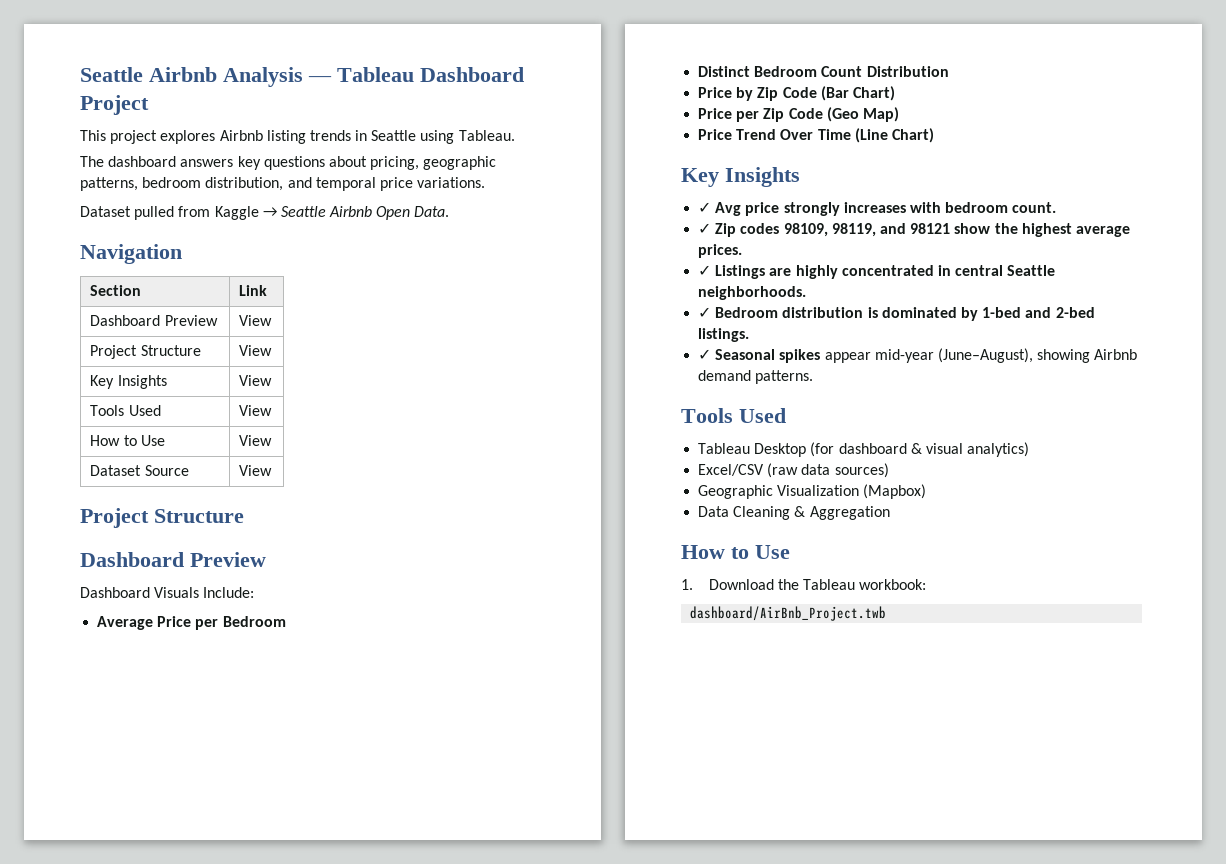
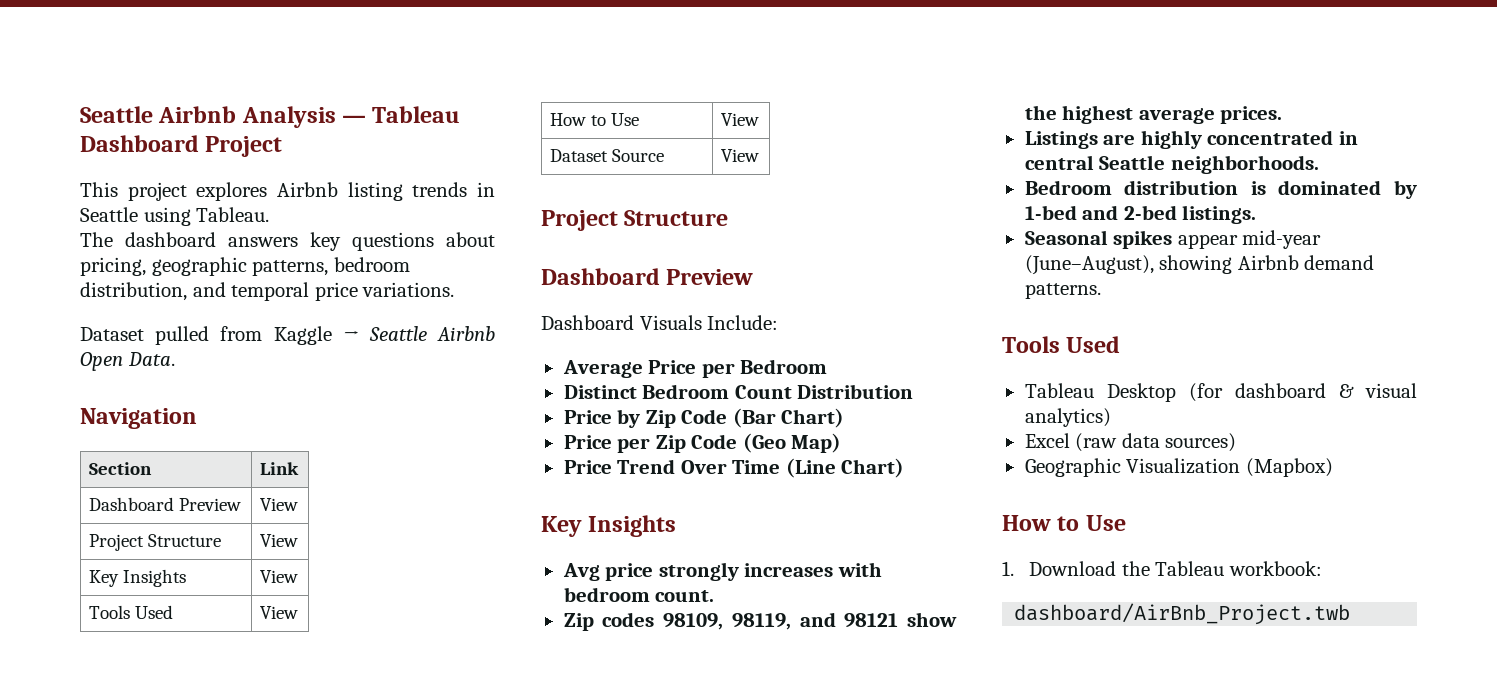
[698,202,712,213] ✓ -> (677, 526) none
[698,223,712,234] ✓ -> (715, 596) none
[698,265,712,276] ✓ -> (1283, 115) none
[698,307,712,318] ✓ -> (1319, 164) none
[698,349,712,360] ✓ -> (1257, 214) none
[698,464,765,476] Excel/CSV -> [1024,433,1070,448] Excel
[698,506,890,520] // Data Cleaning & Aggregation -> (1333, 467) none

